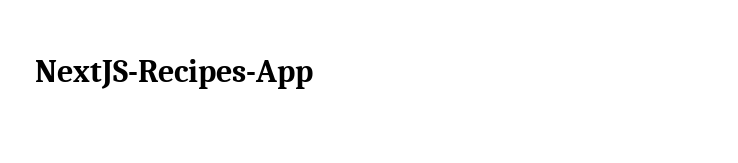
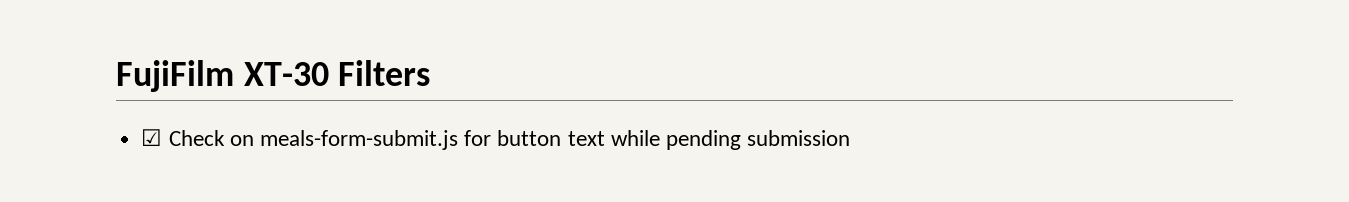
[35,59,313,89] NextJS-Recipes-App -> [116,60,431,92] [141,129,851,150] FujiFilm XT-30 Filters // ☑ Check on meals-form-submit.js for button text while pending submission

